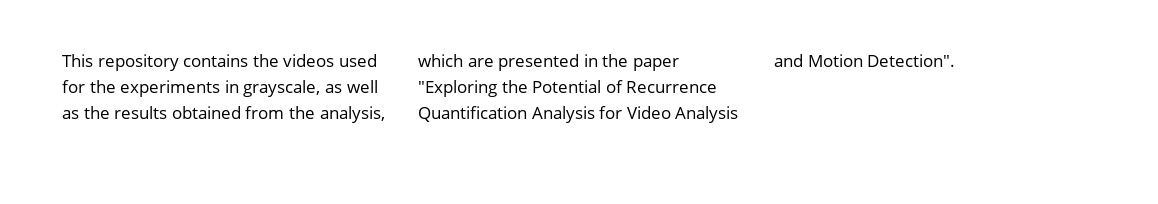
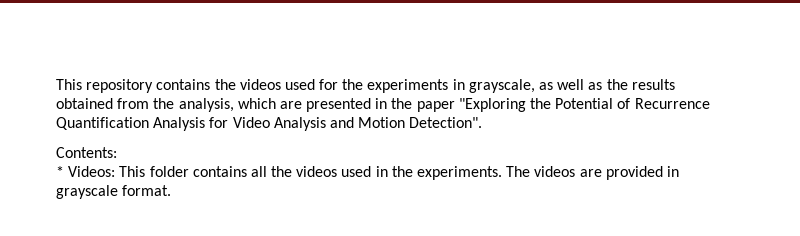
(956, 60) none -> [56,147,117,158] [56,166,679,180] [56,185,172,199] // Contents: // * Videos: This folder contains all the videos used in the experiments. The videos are provided in grayscale format.

